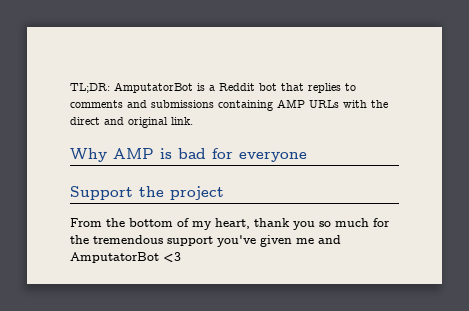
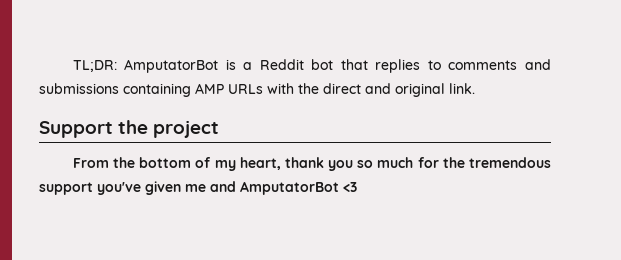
[70,148,307,162] // Why AMP is bad for everyone -> (475, 88) none

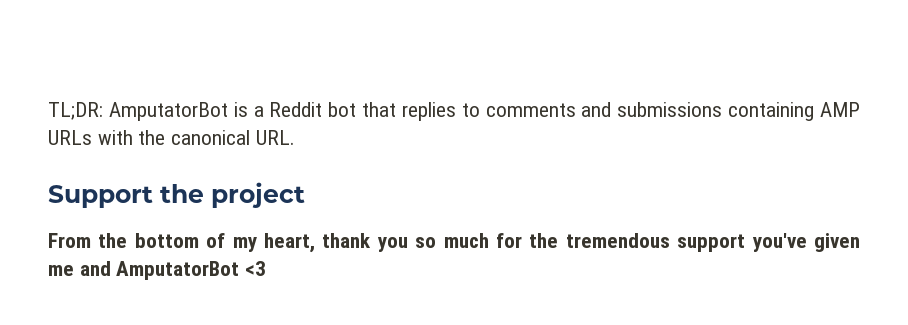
[323,83,475,97] direct and original link. -> [171,130,295,145] canonical URL.

